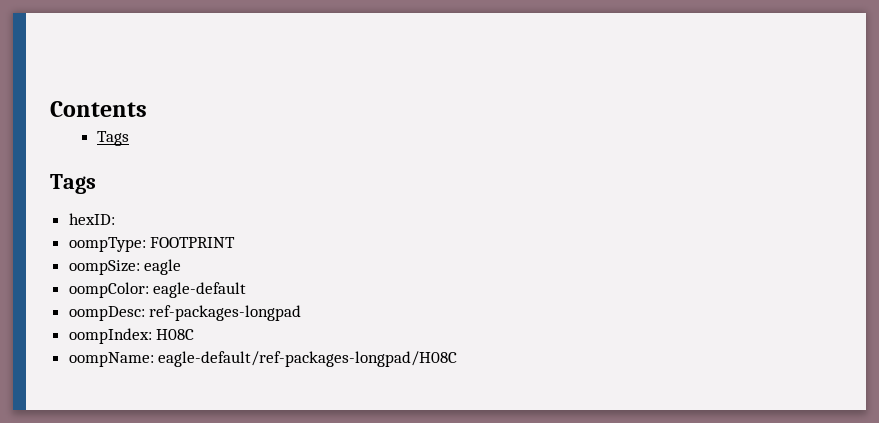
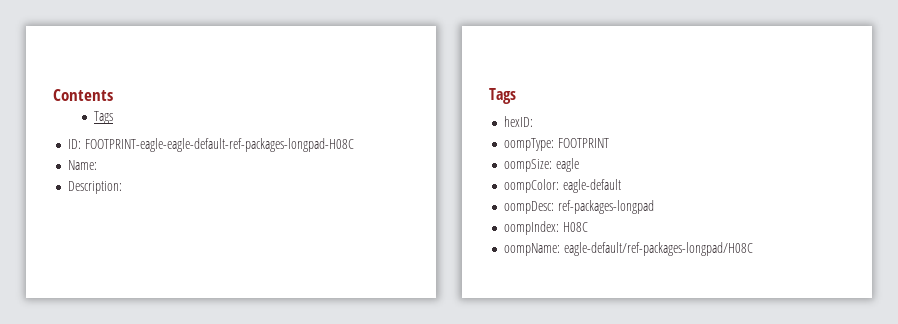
(130, 138) none -> [67,138,354,152] [67,160,97,170] [67,181,122,194] // ID: FOOTPRINT-eagle-eagle-default-ref-packages-longpad-H08C // Name: // Description:

